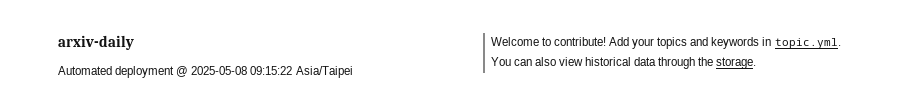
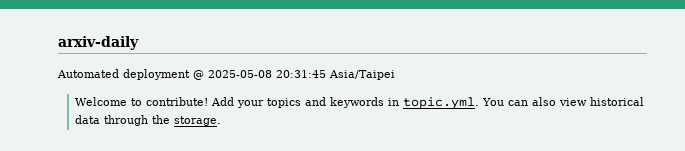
[250,66,293,75] 09:15:22 -> [276,70,326,78] 20:31:45

